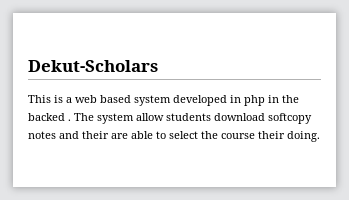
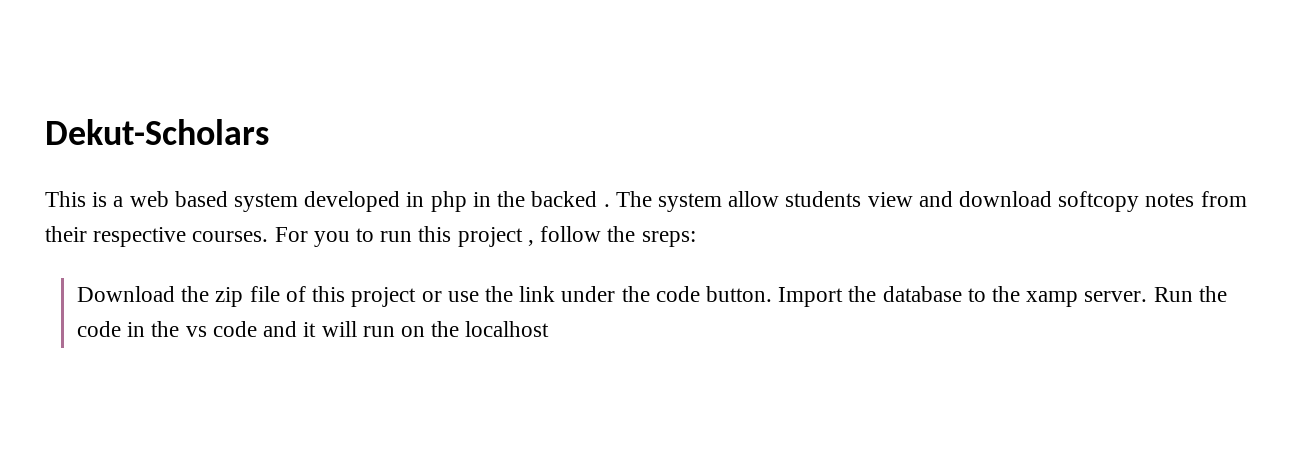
(211, 117) none -> [867,191,953,207] view and
[59,131,320,142] and their are able to select the course their doing. -> [1200,191,1247,207] [45,226,696,247] [77,286,1227,307] [77,321,550,337] from their respective courses. For you to run this project , follow the sreps: // Download the zip file of this project or use the link under the code button. Import the database to the xamp server. Run the code in the vs code and it will run on the localhost

